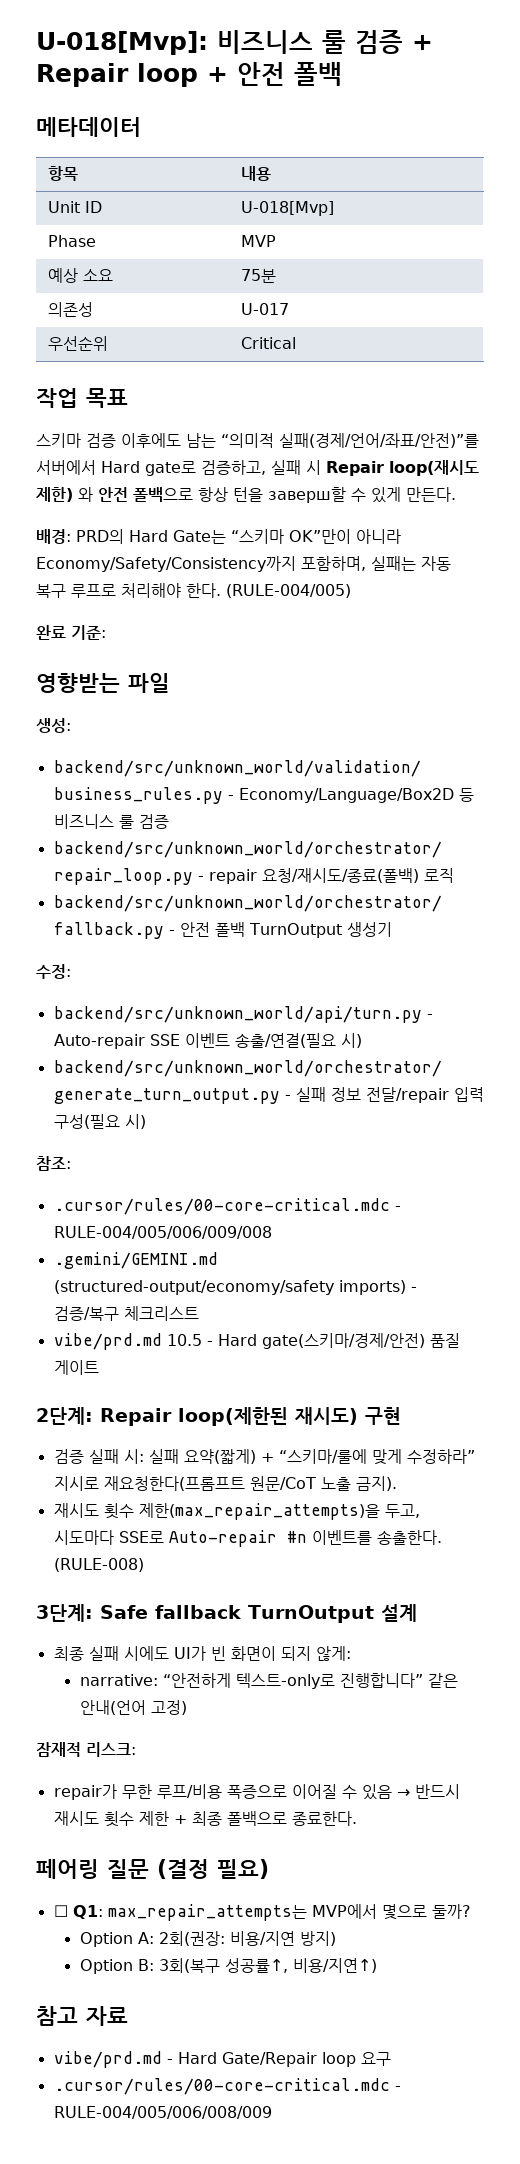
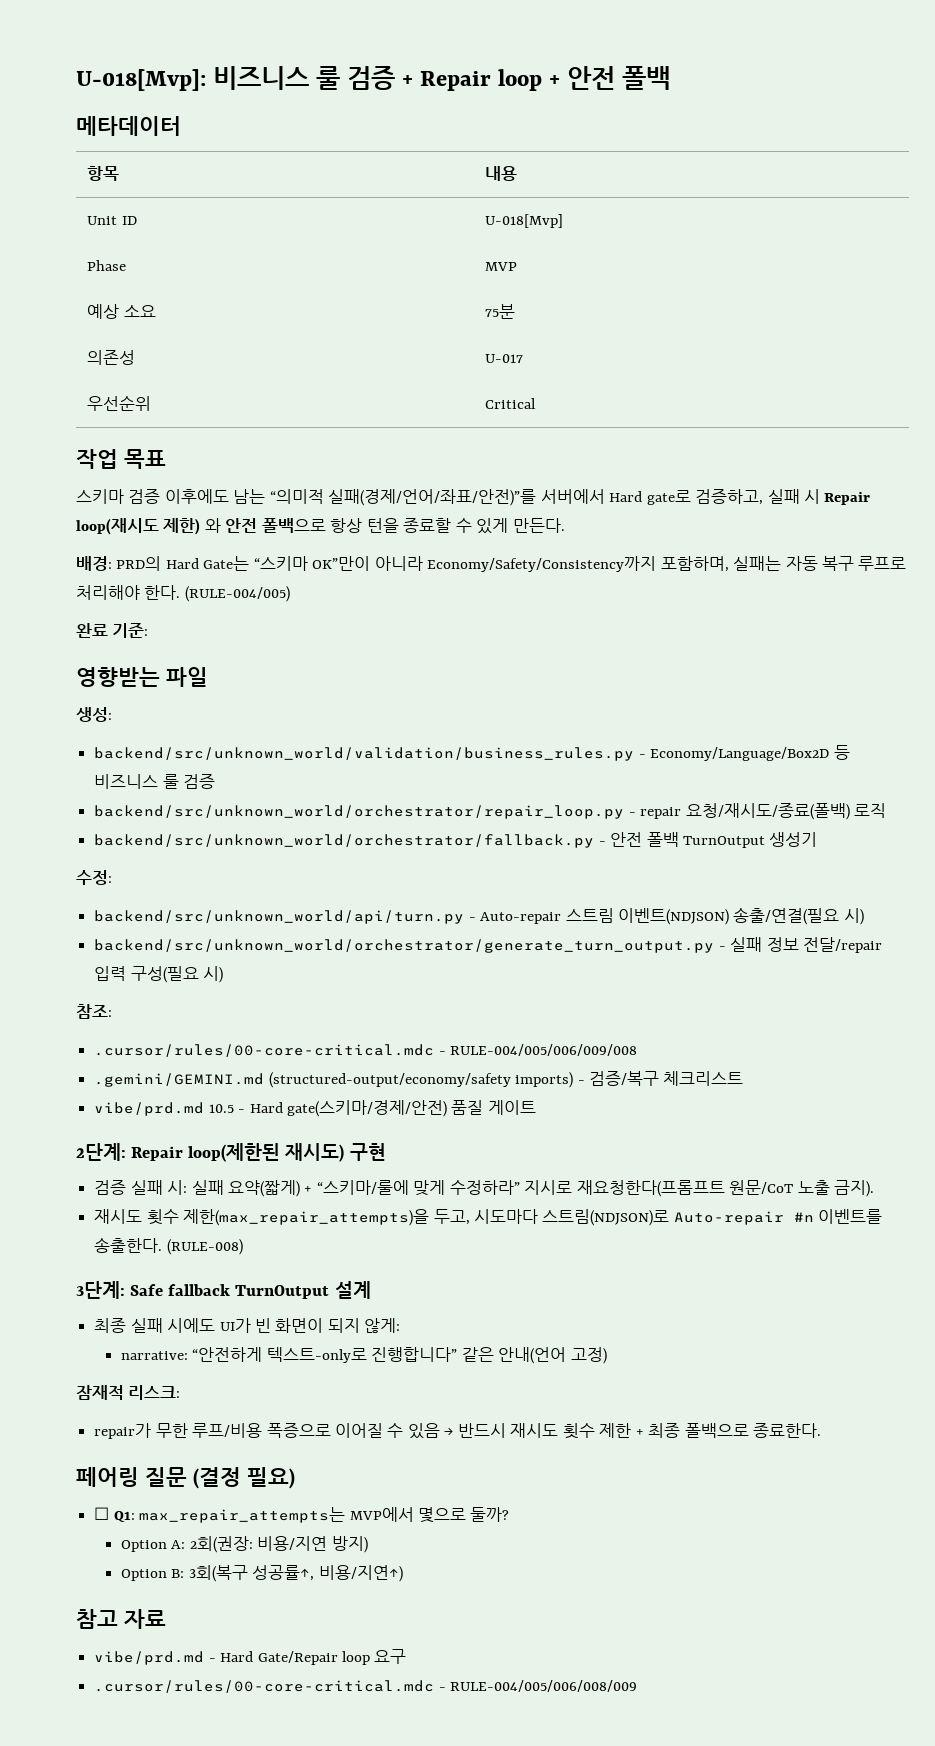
[268,487,346,503] заверш할 -> [403,518,452,533] 종료할
[149,1033,230,1048] SSE 이벤트 -> [565,908,729,925] 스트림 이벤트(NDJSON)
[118,1531,164,1543] SSE로 -> [542,1209,670,1226] 스트림(NDJSON)로

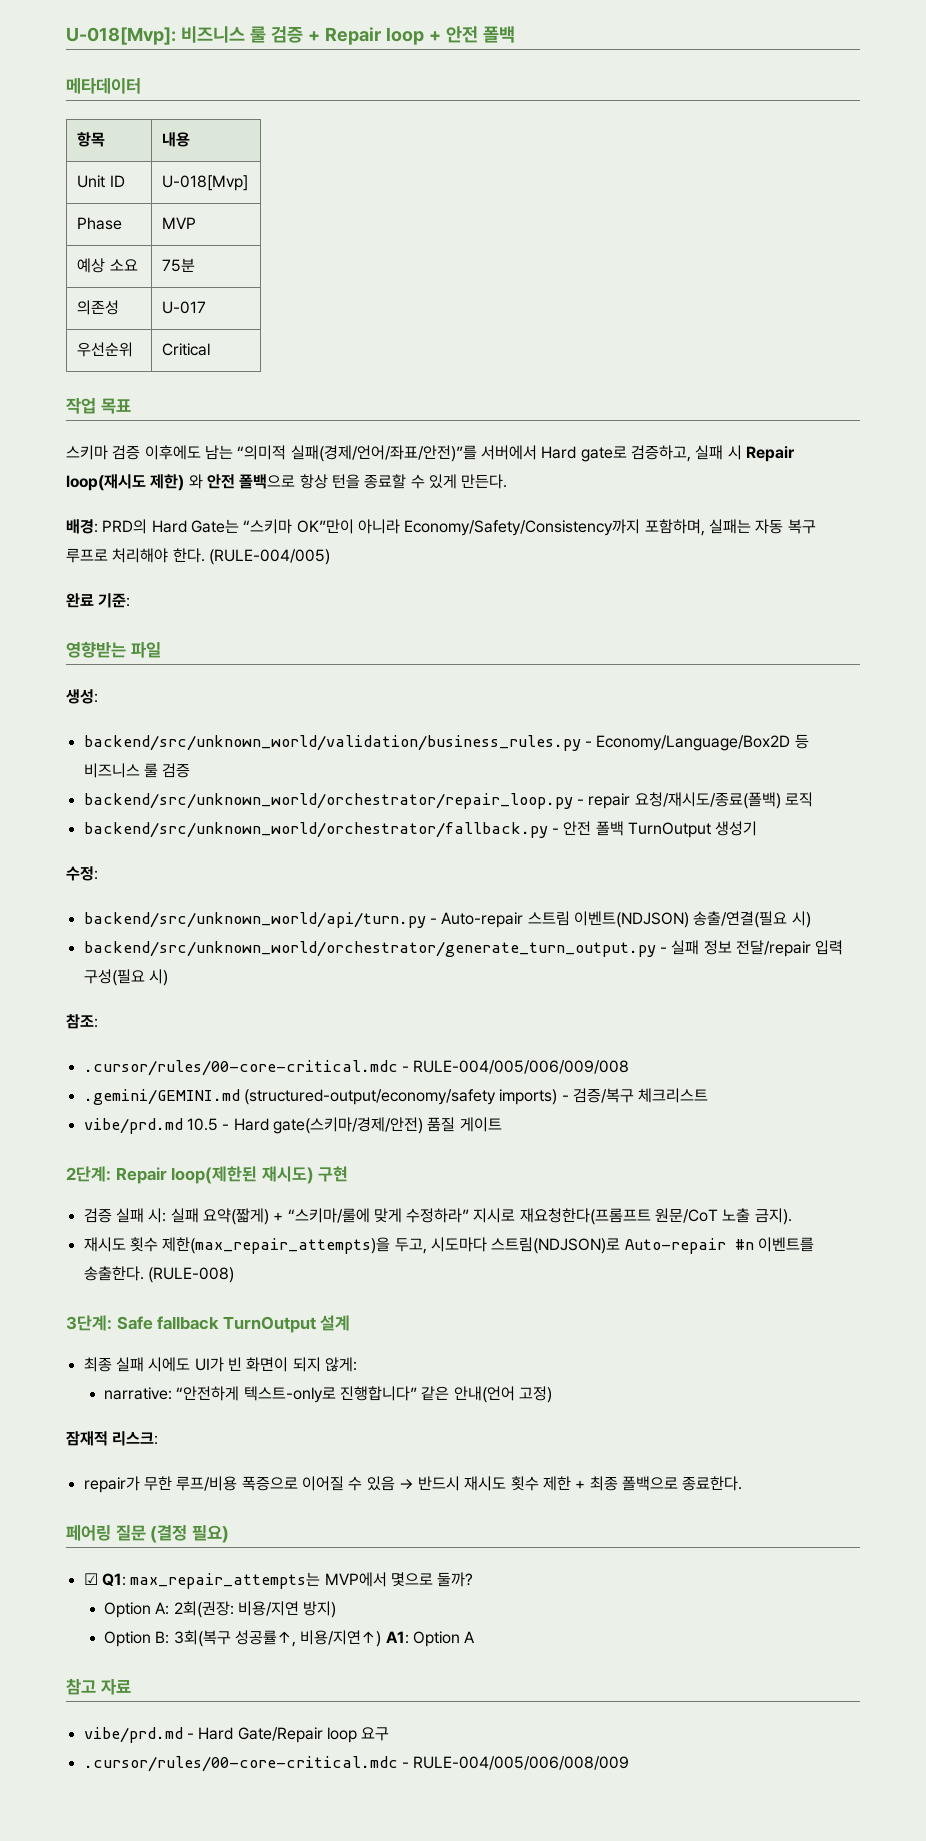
[94,1507,110,1520] ☐ -> [83,1573,98,1585] ☑
(403, 1573) none -> [385,1631,476,1647] A1: Option A

